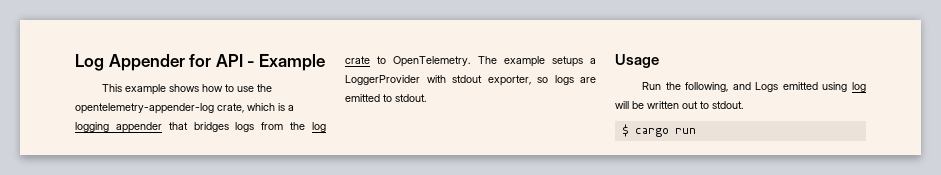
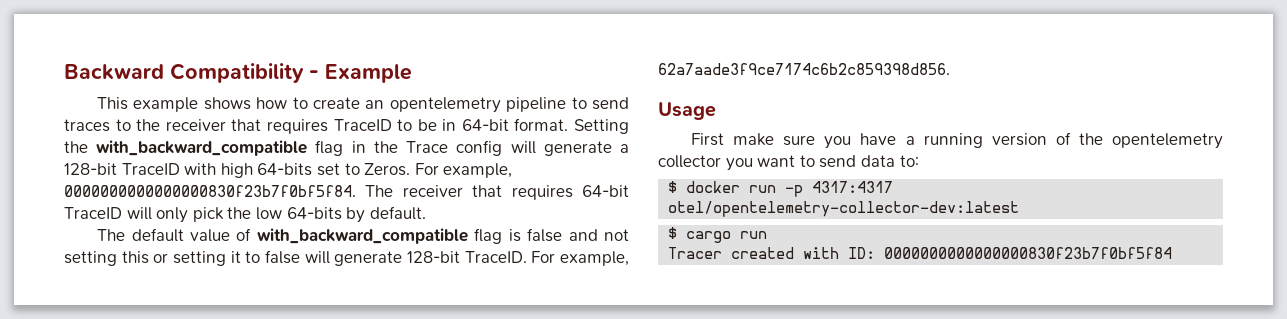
[75,54,243,71] Log Appender for API -> [64,63,304,83] Backward Compatibility
[237,84,273,92] [75,103,294,114] [75,122,326,133] [345,56,596,67] [345,75,596,86] [345,94,426,102] [615,54,659,68] [642,82,866,92] [615,101,743,109] [621,124,696,137] use the opentelemetry-appender-log crate, which is a logging appender that bridges logs from the log crate to OpenTelemetry. The example setups a LoggerProvider with stdout exporter, so logs are emitted to stdout. // Usage // Run the following, and Logs emitted using log will be written out to stdout. // $ cargo run -> [313,97,629,113] [64,118,629,134] [64,140,629,156] [64,163,513,178] [64,185,629,200] [64,206,426,223] [97,228,629,244] [64,250,629,266] [658,63,950,75] [658,102,716,120] [691,132,1223,149] [658,155,919,171] [668,181,894,197] [668,201,1020,217] [668,227,768,243] [668,247,1173,259] create an opentelemetry pipeline to send traces to the receiver that requires TraceID to be in 64-bit format. Setting the with_backward_compatible flag in the Trace config will generate a 128-bit TraceID with high 64-bits set to Zeros. For example, 0000000000000000830f23b7f0bf5f84. The receiver that requires 64-bit TraceID will only pick the low 64-bits by default. // The default value of with_backward_compatible flag is false and not setting this or setting it to false will generate 128-bit TraceID. For example, 62a7aade3f9ce7174c6b2c859398d856. // Usage // First make sure you have a running version of the opentelemetry collector you want to send data to: // $ docker run -p 4317:4317 otel/opentelemetry-collector-dev:latest // $ cargo run // Tracer created with ID: 0000000000000000830f23b7f0bf5f84

